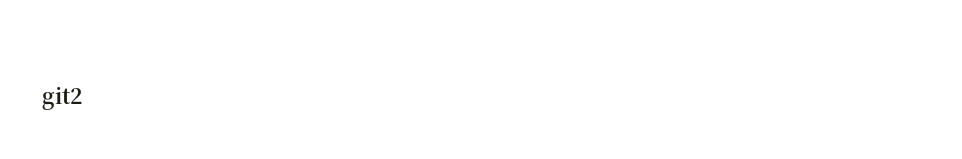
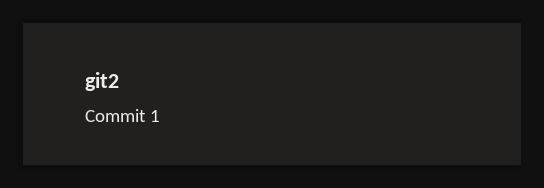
(82, 98) none -> [85,109,160,122] // Commit 1

